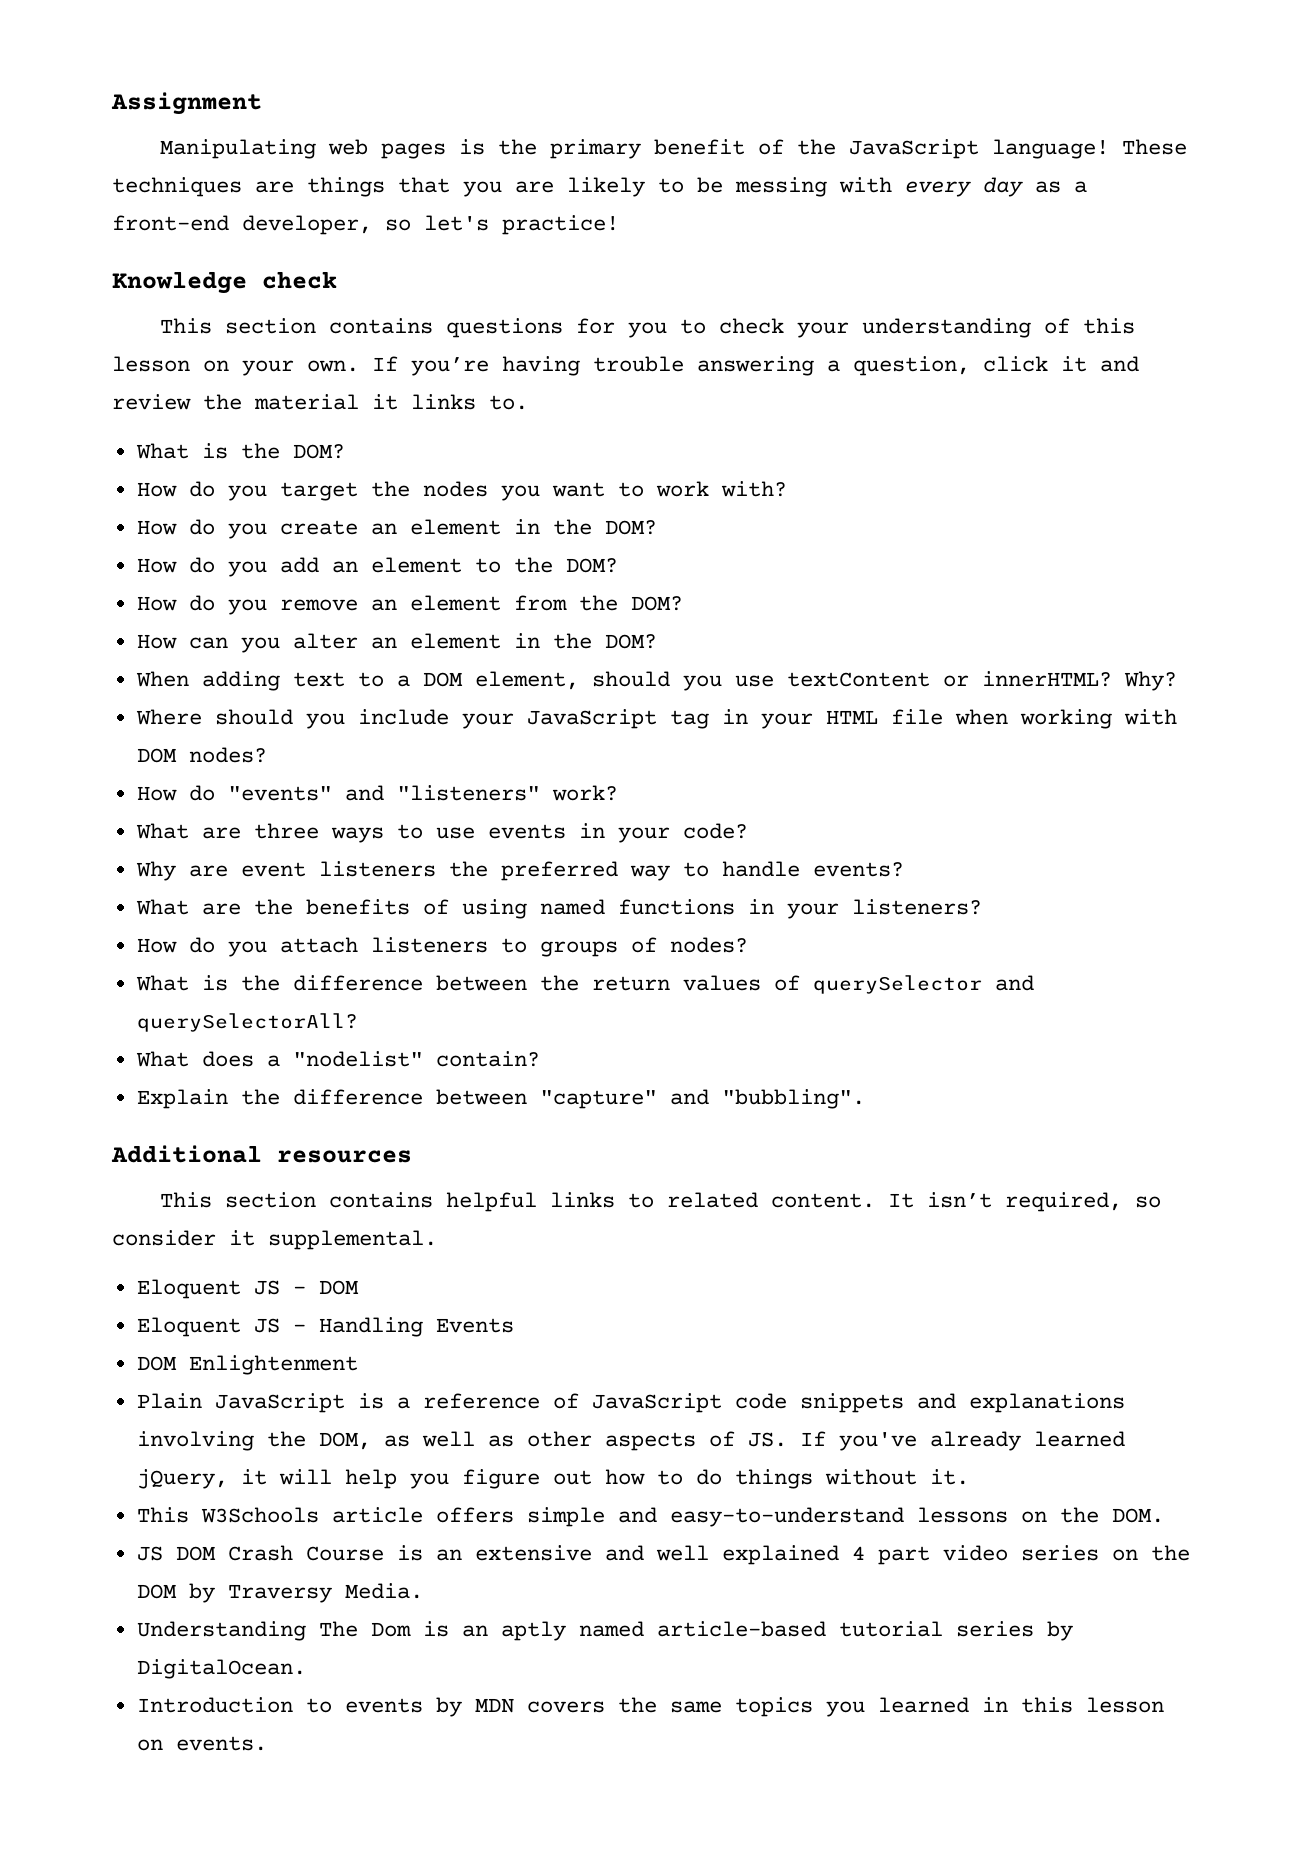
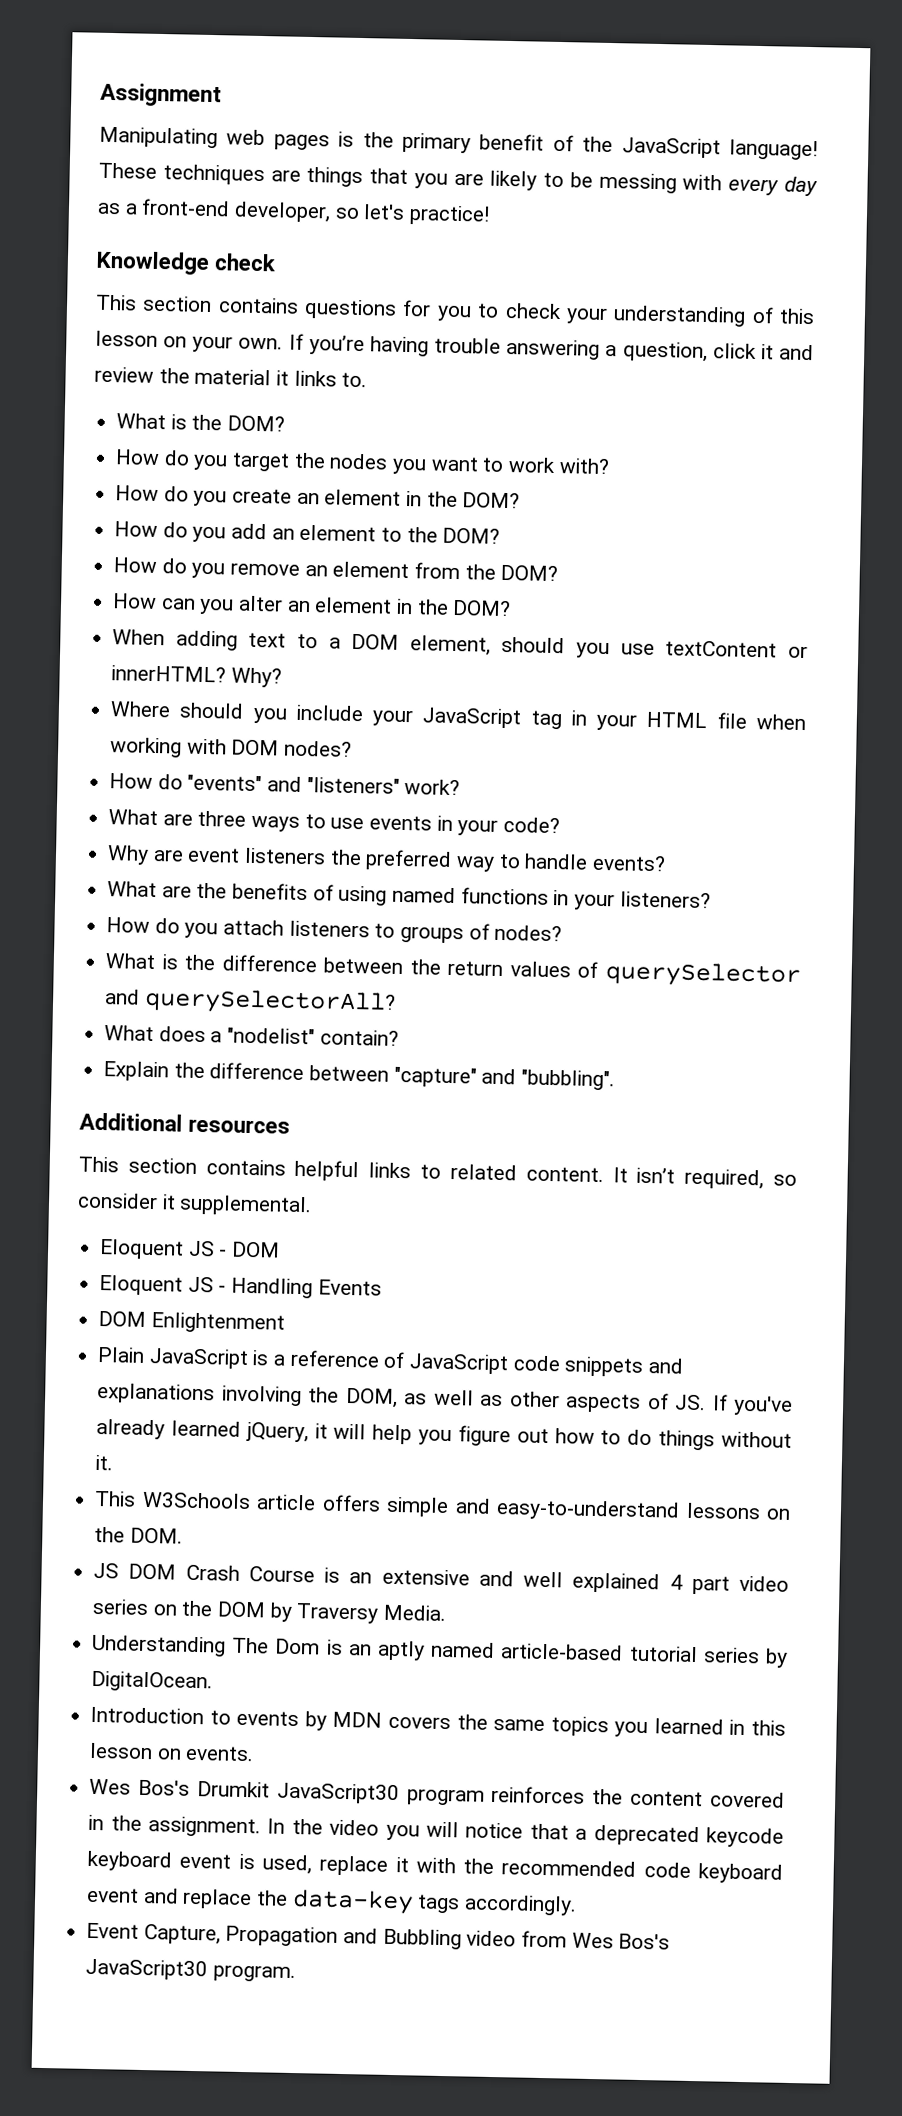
(267, 1743) none -> [89,1778,785,1808] [88,1814,785,1848] [87,1850,783,1884] [86,1887,578,1916] [86,1922,671,1950] [85,1958,296,1983] // Wes Bos's Drumkit JavaScript30 program reinforces the content covered in the assignment. In the video you will notice that a deprecated keycode keyboard event is used, replace it with the recommended code keyboard event and replace the data-key tags accordingly. // Event Capture, Propagation and Bubbling video from Wes Bos's JavaScript30 program.

